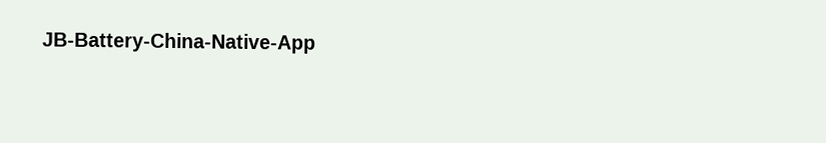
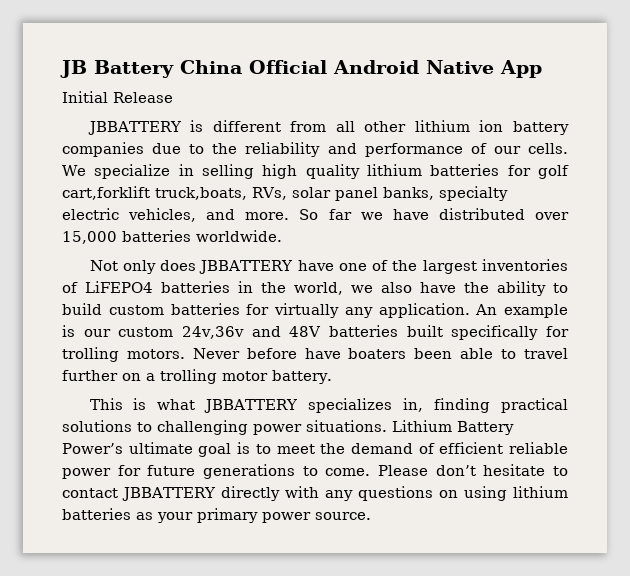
[42,31,316,54] JB-Battery-China-Native-App -> [60,60,542,78] [62,91,173,103] [87,120,569,135] [62,142,568,157] [62,164,570,179] [62,186,508,201] [62,208,569,222] [62,230,282,244] [89,259,568,274] [62,281,568,296] [62,303,568,318] [62,325,569,340] [62,347,569,362] [62,369,332,384] [89,398,568,413] [62,420,514,435] [62,442,568,457] [62,464,568,479] [62,486,568,501] [62,508,371,523] JB Battery China Official Android Native App // Initial Release // JBBATTERY is different from all other lithium ion battery companies due to the reliability and performance of our cells. We specialize in selling high quality lithium batteries for golf cart,forklift truck,boats, RVs, solar panel banks, specialty electric vehicles, and more. So far we have distributed over 15,000 batteries worldwide. // Not only does JBBATTERY have one of the largest inventories of LiFEPO4 batteries in the world, we also have the ability to build custom batteries for virtually any application. An example is our custom 24v,36v and 48V batteries built specifically for trolling motors. Never before have boaters been able to travel further on a trolling motor battery. // This is what JBBATTERY specializes in, finding practical solutions to challenging power situations. Lithium Battery Power’s ultimate goal is to meet the demand of efficient reliable power for future generations to come. Please don’t hesitate to contact JBBATTERY directly with any questions on using lithium batteries as your primary power source.

